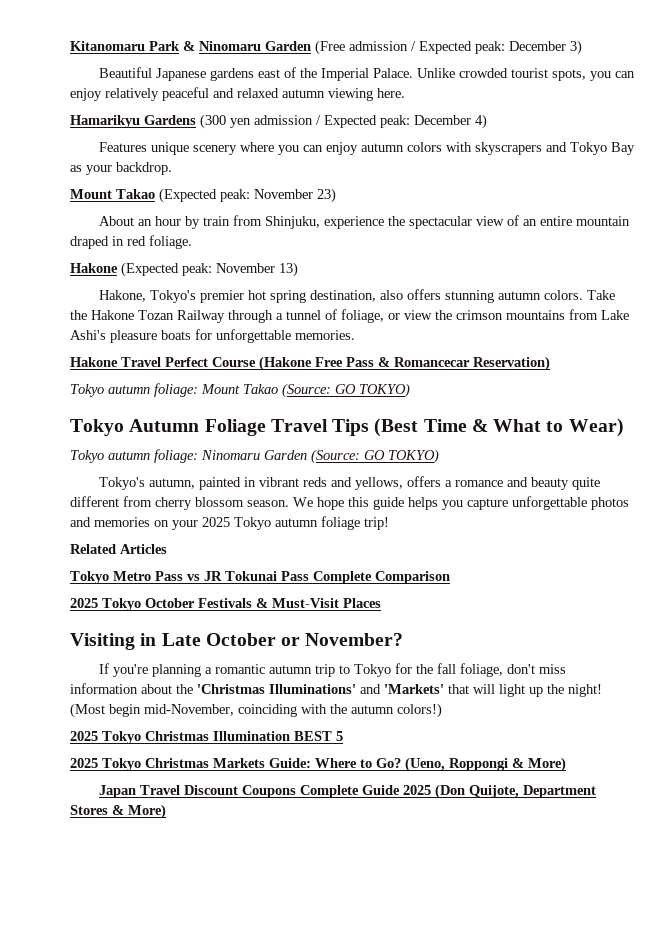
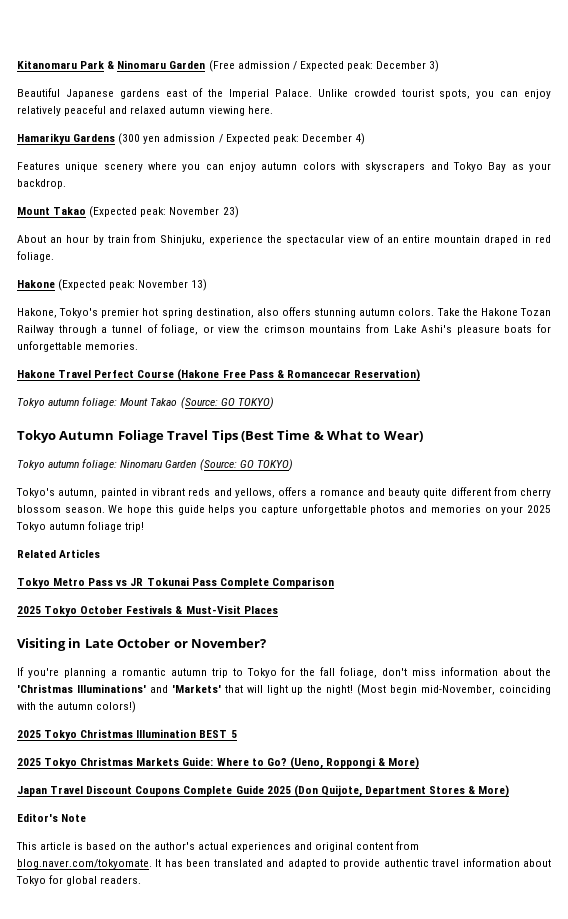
(166, 811) none -> [17,813,87,822] [16,841,420,852] [17,858,551,869] [16,875,142,886] // Editor's Note // This article is based on the author's actual experiences and original content from blog.naver.com/tokyomate. It has been translated and adapted to provide authentic travel information about Tokyo for global readers.

